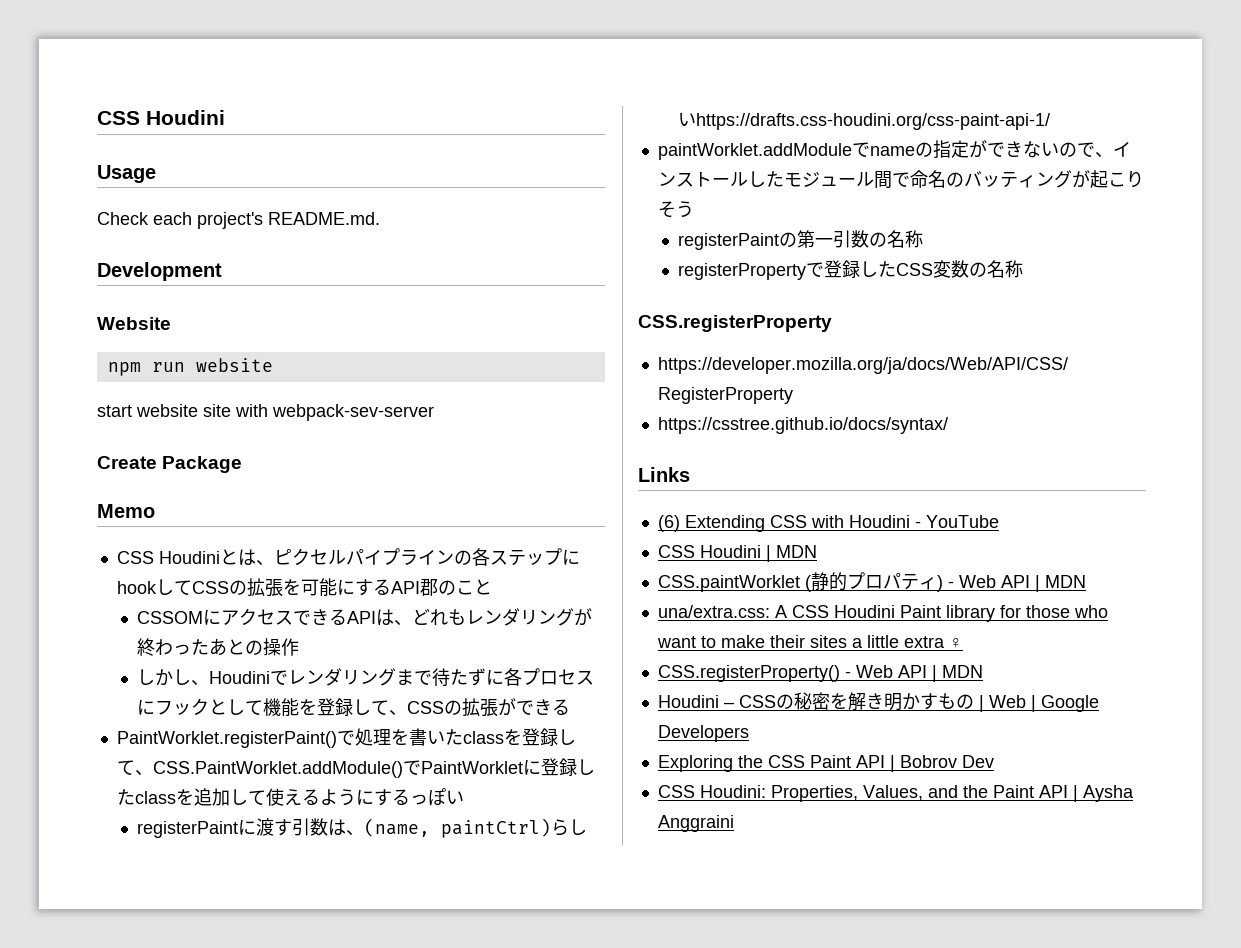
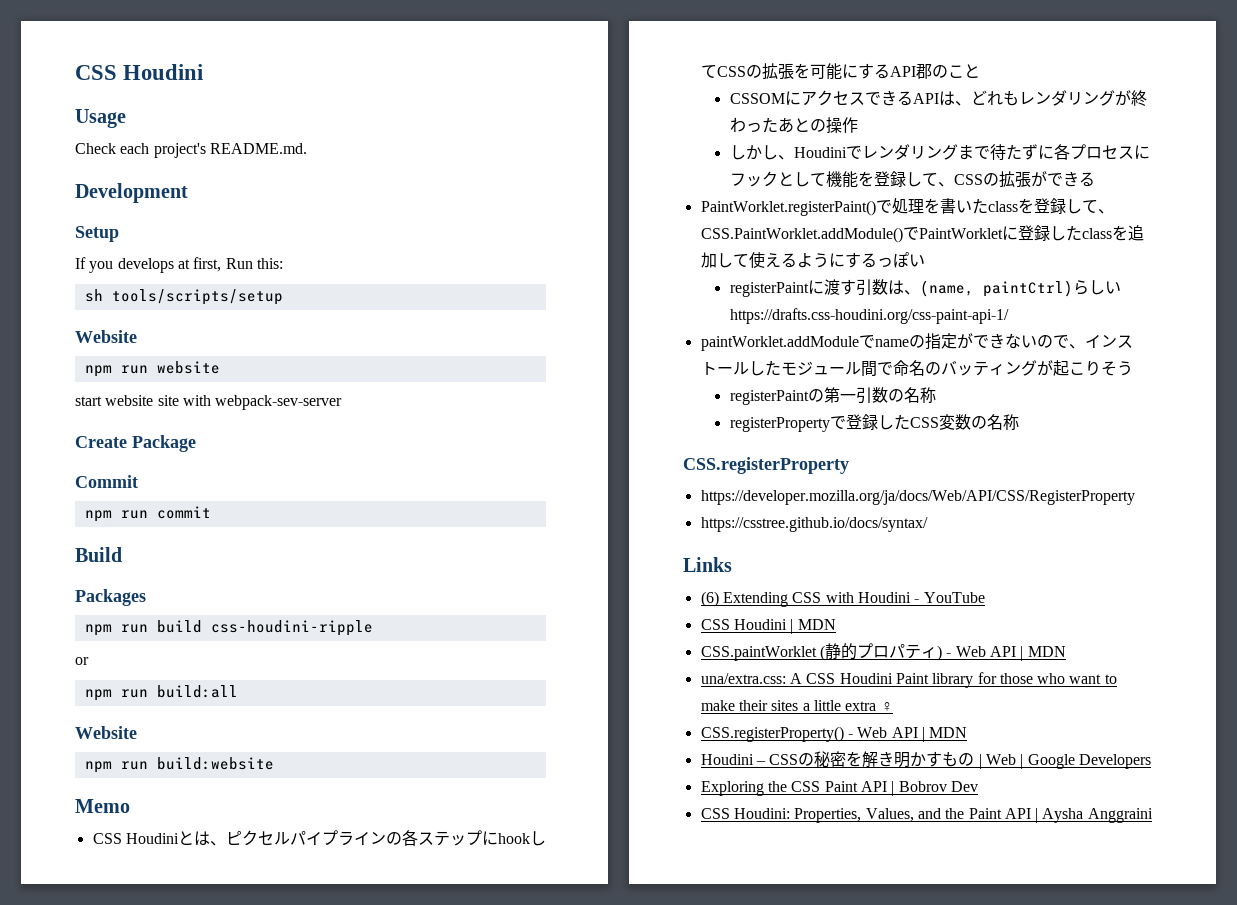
(222, 271) none -> [75,226,119,242] [75,257,283,273] [84,289,283,305] // Setup // If you develops at first, Run this: // sh tools/scripts/setup
(243, 464) none -> [75,475,138,488] [84,506,211,522] [75,547,122,562] [75,589,146,606] [84,620,373,636] [75,657,89,665] [84,685,238,701] [75,726,137,739] [84,757,274,773] // Commit // npm run commit // Build // Packages // npm run build css-houdini-ripple // or // npm run build:all // Website // npm run build:website

